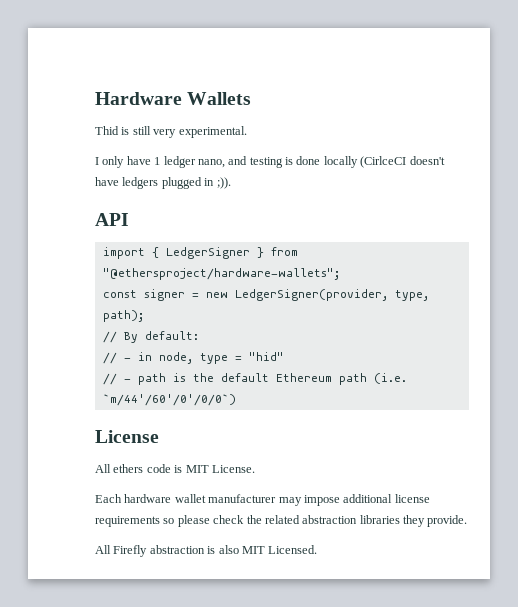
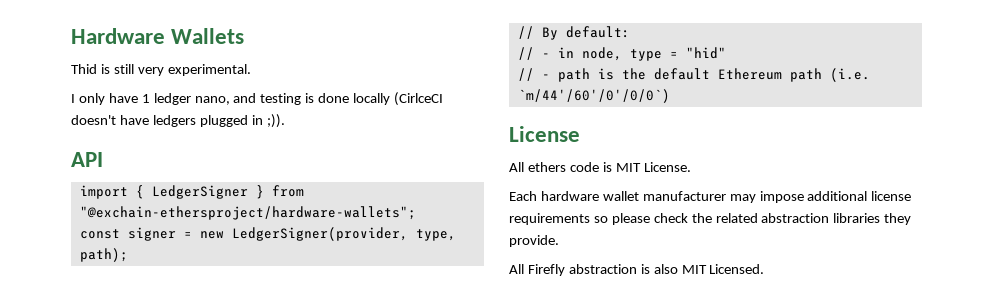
[102,268,340,280] "@ethersproject/hardware-wallets"; -> [79,206,416,220] "@exchain-ethersproject/hardware-wallets";

